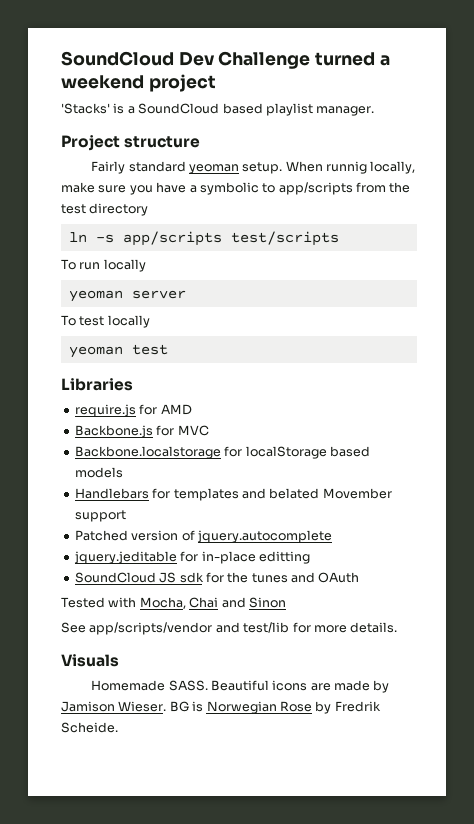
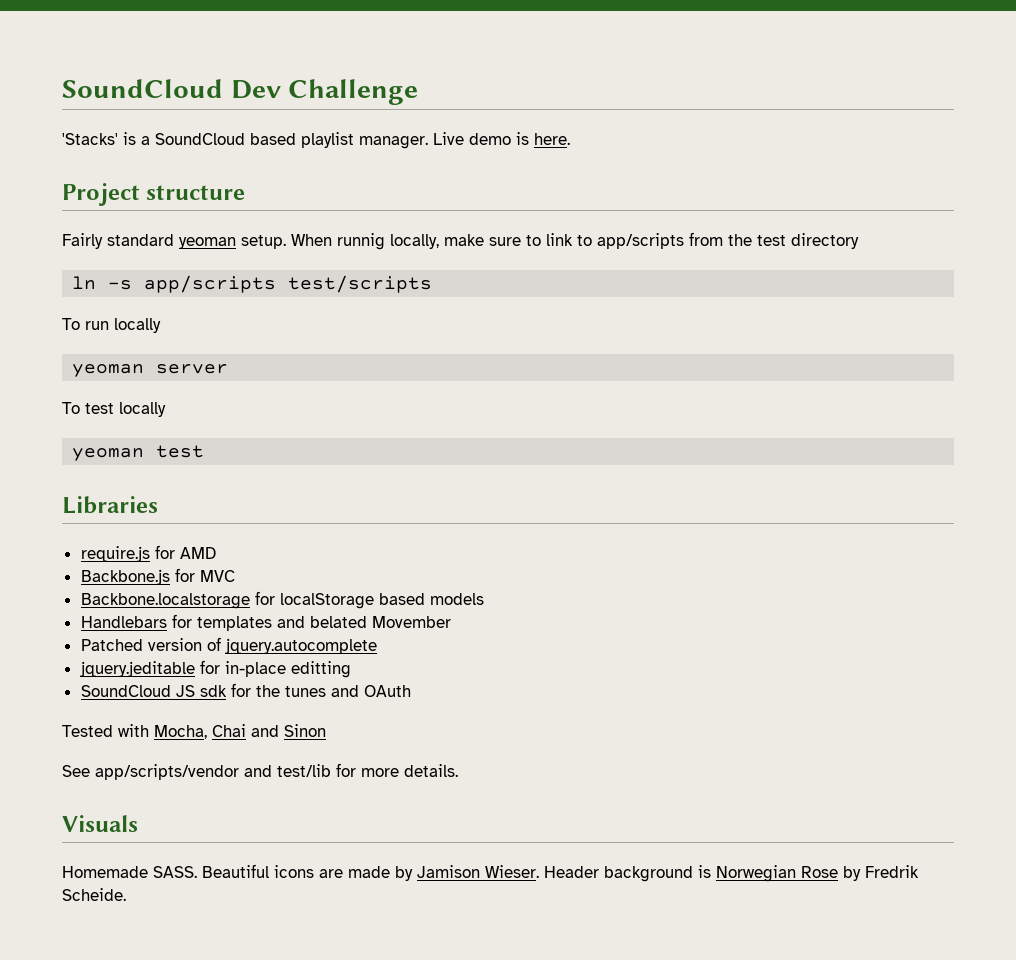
[315,52,390,66] [61,74,216,92] turned a weekend project -> (419, 92) none
(375, 111) none -> [433,132,570,145] Live demo is here.
[129,182,259,195] you have a symbolic -> [526,233,573,246] to link
[74,510,126,522] support -> (451, 622) none
[169,701,189,712] BG -> [544,866,693,882] Header background

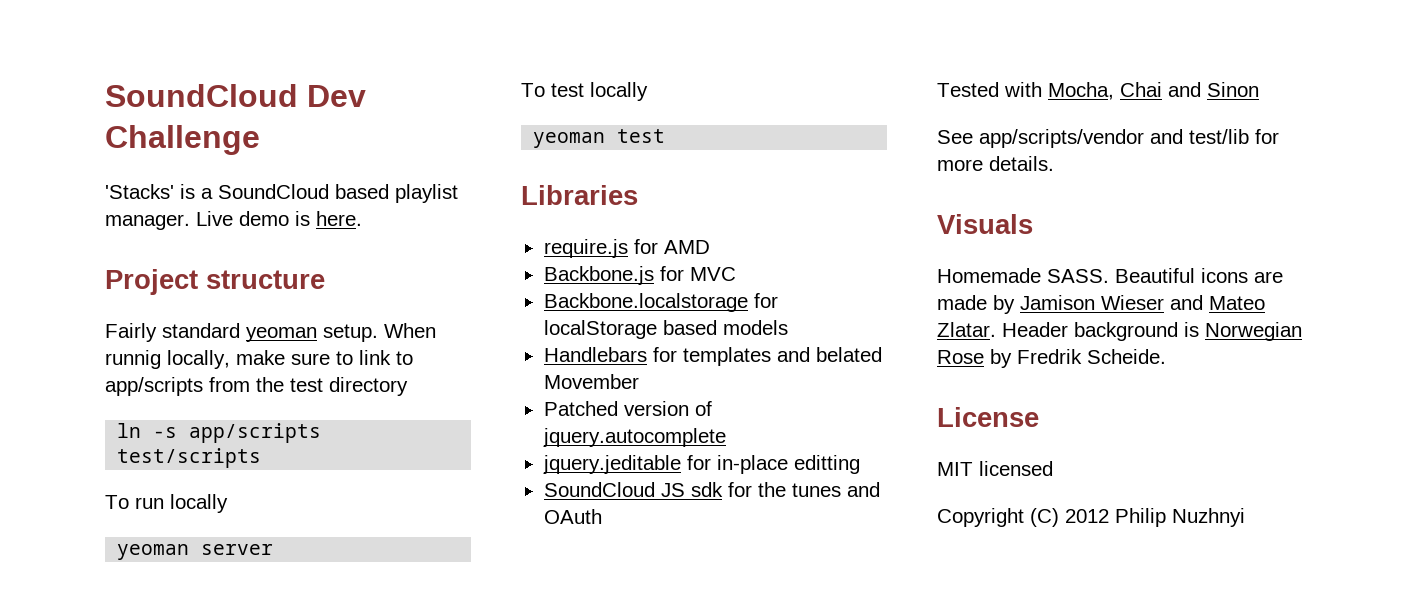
[485,865,539,878] Wieser. -> [1101,295,1265,310] [937,322,996,337] Wieser and Mateo Zlatar.
(126, 894) none -> [937,407,1039,427] [937,461,1053,476] [937,508,1245,527] // License // MIT licensed // Copyright (C) 2012 Philip Nuzhnyi

